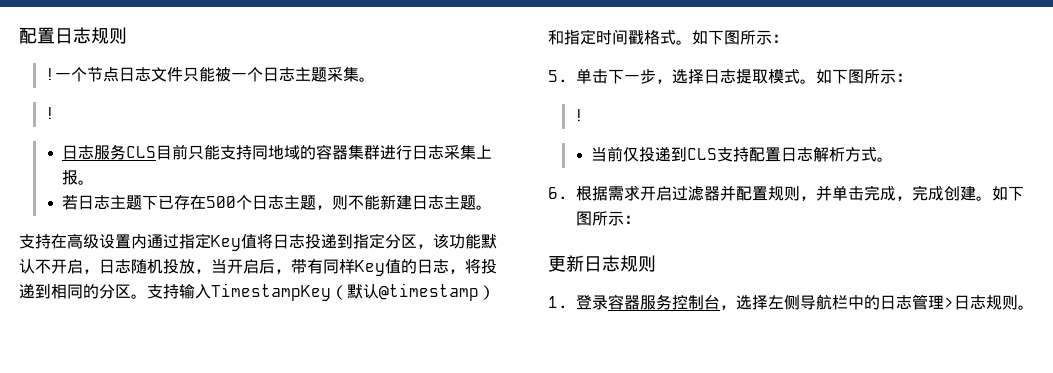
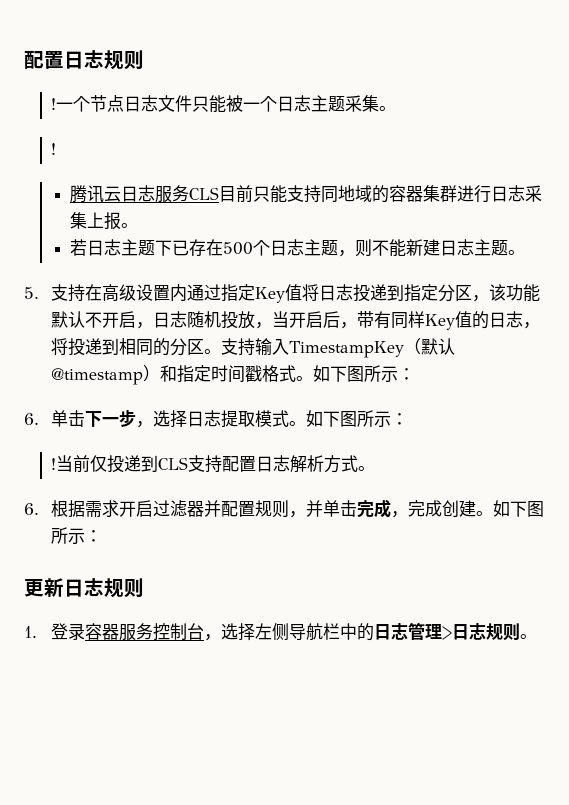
(55, 113) none -> [70,185,122,203] 腾讯云
(493, 207) none -> [24,287,39,299] 5.
[548,70,568,82] 5. -> [24,413,39,425] 6.
(584, 115) // -> (57, 464) none

